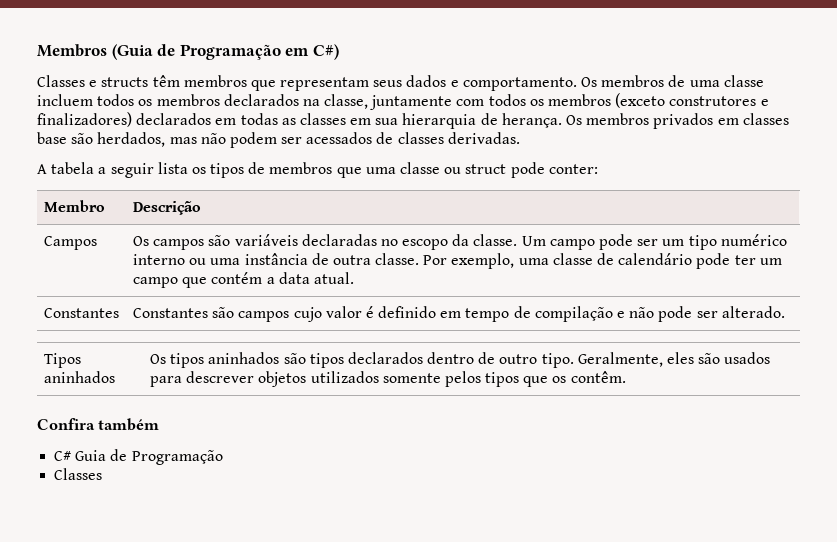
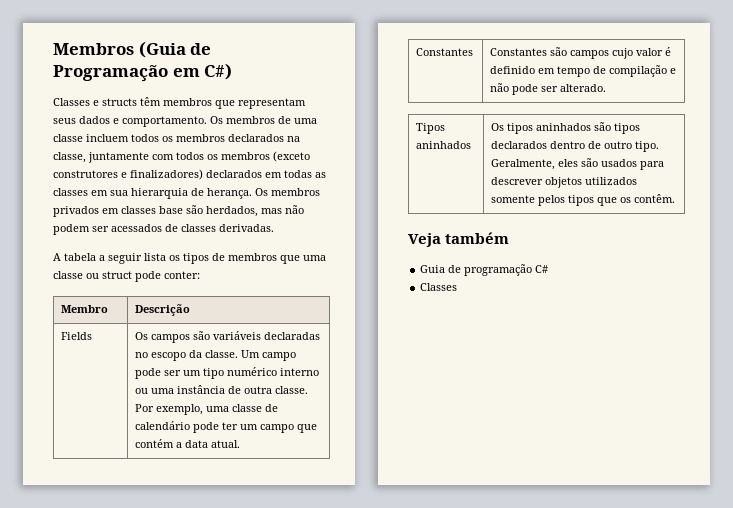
[43,236,97,250] Campos -> [61,332,93,340] Fields
[37,418,95,430] Confira -> [408,233,441,247] Veja
[54,451,72,461] C# -> (510, 238) none
[131,450,223,465] Programação -> [464,264,549,276] programação C#

